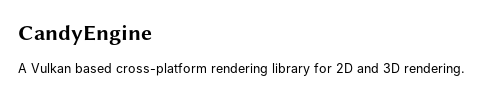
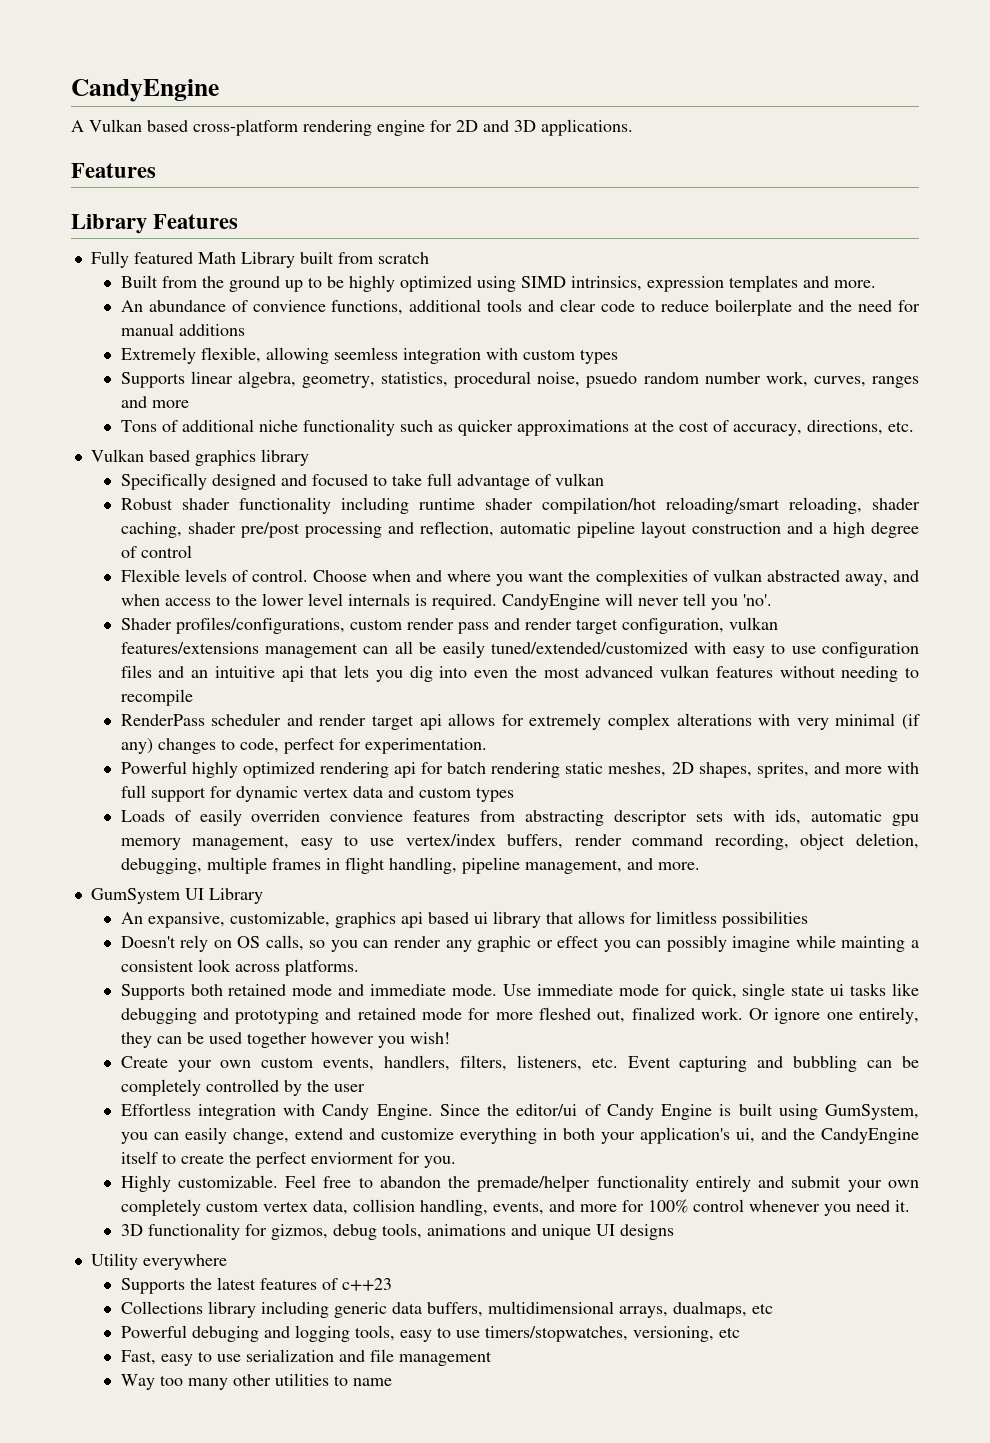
[272,63,310,76] library -> [377,120,425,136] engine
[404,63,465,76] rendering. -> [541,119,633,136] [71,163,156,178] [71,214,239,234] [90,251,429,268] [120,275,876,292] [120,299,920,316] [120,323,245,336] [120,347,618,364] [120,371,920,388] [120,396,189,408] [120,419,914,436] [90,449,309,466] [120,473,604,490] [120,497,921,514] [120,521,919,538] [120,545,192,558] [120,569,919,586] [120,593,772,610] [120,617,778,634] [120,641,919,658] [120,665,919,682] [120,689,193,706] [120,713,921,730] [120,738,487,754] [120,761,919,778] [120,785,514,802] [120,809,919,826] [120,833,919,850] [120,857,700,874] [90,888,263,904] [120,911,808,928] [120,935,920,952] [120,959,359,976] [120,983,919,1000] [120,1007,920,1024] [120,1032,450,1048] [120,1055,919,1072] [120,1079,365,1096] [120,1103,919,1120] [120,1127,920,1144] [120,1151,456,1168] [120,1175,920,1192] [120,1199,910,1216] [120,1223,674,1240] [90,1253,227,1270] [120,1277,392,1294] [120,1301,773,1318] [120,1325,740,1342] [120,1349,492,1366] [120,1373,392,1390] applications. // Features // Library Features // Fully featured Math Library built from scratch // Built from the ground up to be highly optimized using SIMD intrinsics, expression templates and more. // An abundance of convience functions, additional tools and clear code to reduce boilerplate and the need for manual additions // Extremely flexible, allowing seemless integration with custom types // Supports linear algebra, geometry, statistics, procedural noise, psuedo random number work, curves, ranges and more // Tons of additional niche functionality such as quicker approximations at the cost of accuracy, directions, etc. // Vulkan based graphics library // Specifically designed and focused to take full advantage of vulkan // Robust shader functionality including runtime shader compilation/hot reloading/smart reloading, shader caching, shader pre/post processing and reflection, automatic pipeline layout construction and a high degree of control // Flexible levels of control. Choose when and where you want the complexities of vulkan abstracted away, and when access to the lower level internals is required. CandyEngine will never tell you 'no'. // Shader profiles/configurations, custom render pass and render target configuration, vulkan features/extensions management can all be easily tuned/extended/customized with easy to use configuration files and an intuitive api that lets you dig into even the most advanced vulkan features without needing to recompile // RenderPass scheduler and render target api allows for extremely complex alterations with very minimal (if any) changes to code, perfect for experimentation. // Powerful highly optimized rendering api for batch rendering static meshes, 2D shapes, sprites, and more with full support for dynamic vertex data and custom types // Loads of easily overriden convience features from abstracting descriptor sets with ids, automatic gpu memory management, easy to use vertex/index buffers, render command recording, object deletion, debugging, multiple frames in flight handling, pipeline management, and more. // GumSystem UI Library // An expansive, customizable, graphics api based ui library that allows for limitless possibilities // Doesn't rely on OS calls, so you can render any graphic or effect you can possibly imagine while mainting a consistent look across platforms. // Supports both retained mode and immediate mode. Use immediate mode for quick, single state ui tasks like debugging and prototyping and retained mode for more fleshed out, finalized work. Or ignore one entirely, they can be used together however you wish! // Create your own custom events, handlers, filters, listeners, etc. Event capturing and bubbling can be completely controlled by the user // Effortless integration with Candy Engine. Since the editor/ui of Candy Engine is built using GumSystem, you can easily change, extend and customize everything in both your application's ui, and the CandyEngine itself to create the perfect enviorment for you. // Highly customizable. Feel free to abandon the premade/helper functionality entirely and submit your own completely custom vertex data, collision handling, events, and more for 100% control whenever you need it. // 3D functionality for gizmos, debug tools, animations and unique UI designs // Utility everywhere // Supports the latest features of c++23 // Collections library including generic data buffers, multidimensional arrays, dualmaps, etc // Powerful debuging and logging tools, easy to use timers/stopwatches, versioning, etc // Fast, easy to use serialization and file management // Way too many other utilities to name

